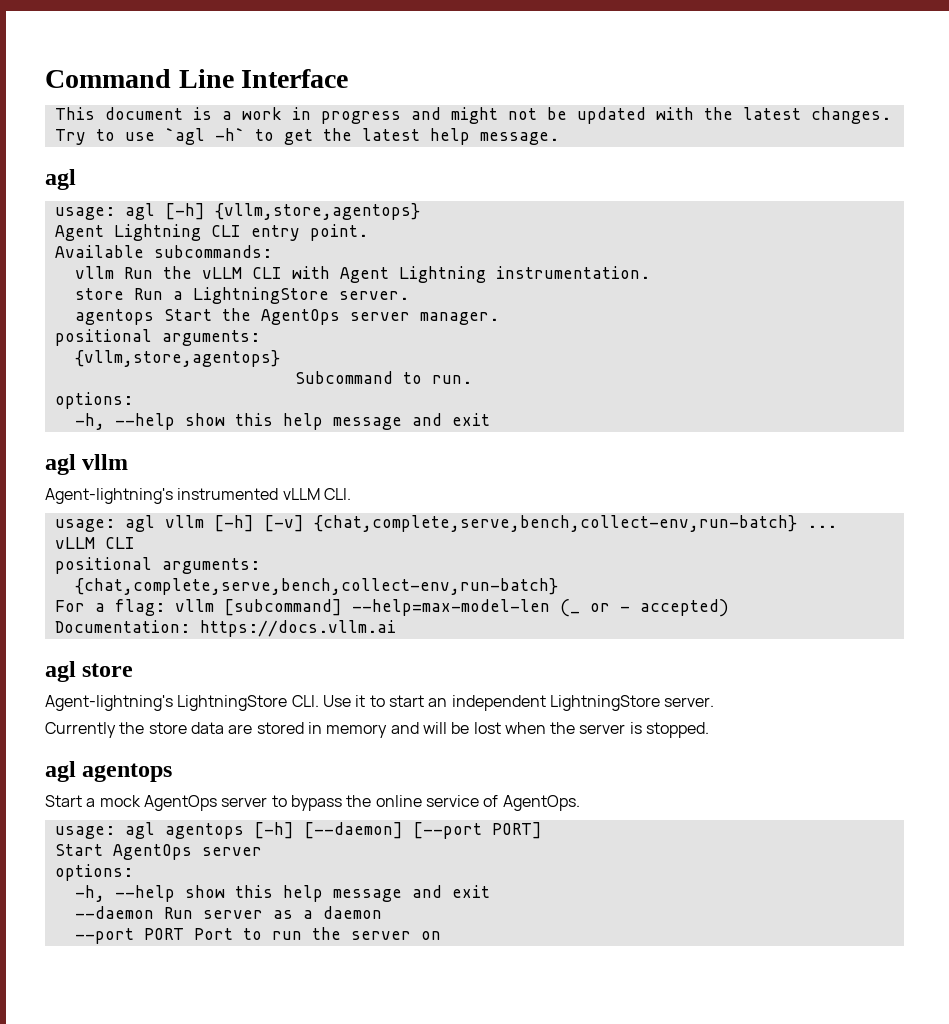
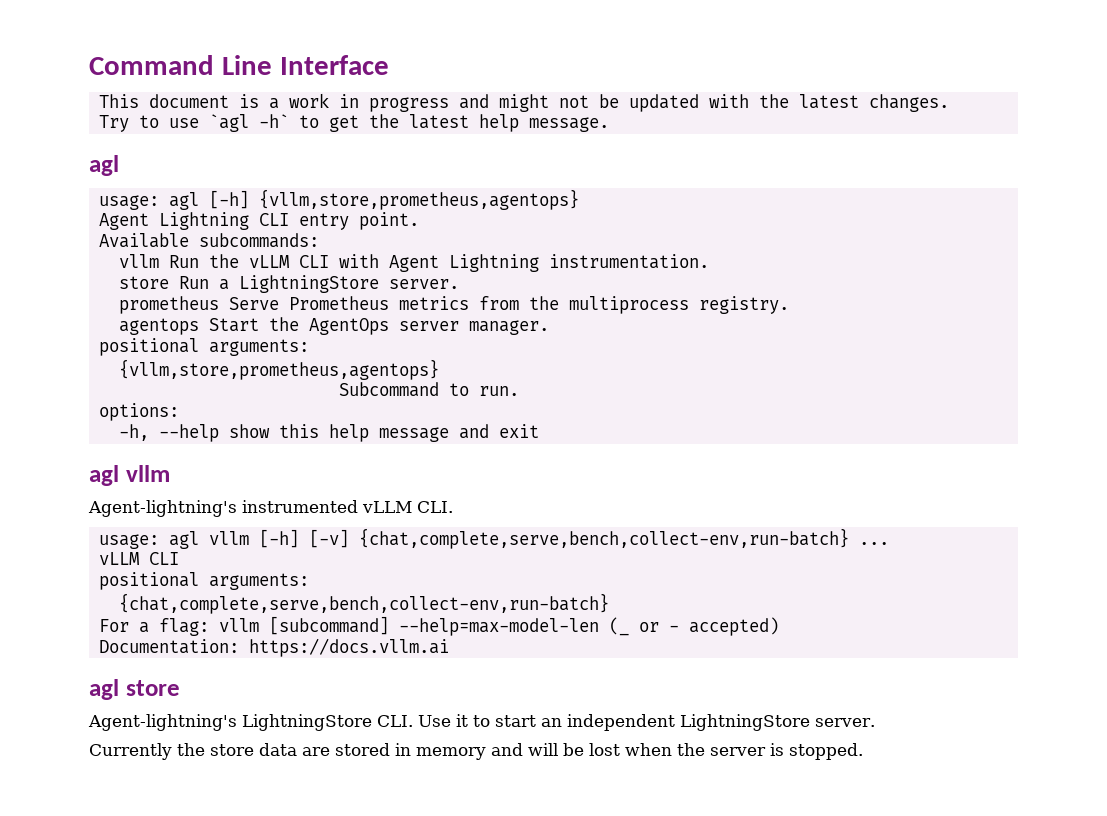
[214,203,420,220] {vllm,store,agentops} -> [258,189,579,210] {vllm,store,prometheus,agentops}
(409, 295) none -> [118,296,789,314] // prometheus Serve Prometheus metrics from the multiprocess registry.
[74,350,280,367] {vllm,store,agentops} -> [118,359,439,380] {vllm,store,prometheus,agentops}
[45,761,173,782] [45,795,580,811] [54,822,542,839] [54,844,262,860] [54,864,133,881] [74,885,490,902] [74,906,382,919] [74,927,441,944] // agl agentops // Start a mock AgentOps server to bypass the online service of AgentOps. // usage: agl agentops [-h] [--daemon] [--port PORT] // Start AgentOps server // options: // -h, --help show this help message and exit // --daemon Run server as a daemon // --port PORT Port to run the server on -> (863, 751) none

